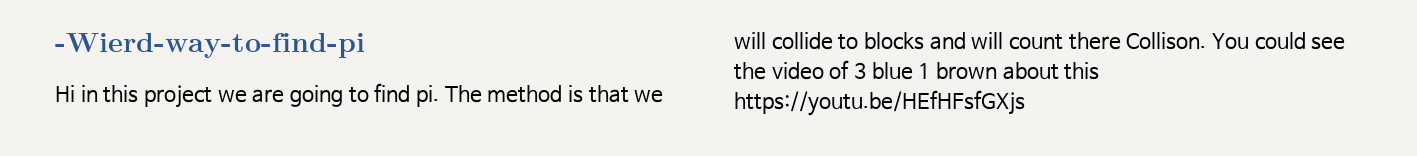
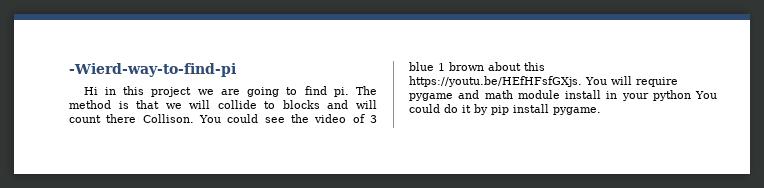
[734,90,1025,116] https://youtu.be/HEfHFsfGXjs -> [409,76,678,87] [409,90,717,101] [409,104,601,115] https://youtu.be/HEfHFsfGXjs. You will require pygame and math module install in your python You could do it by pip install pygame.

